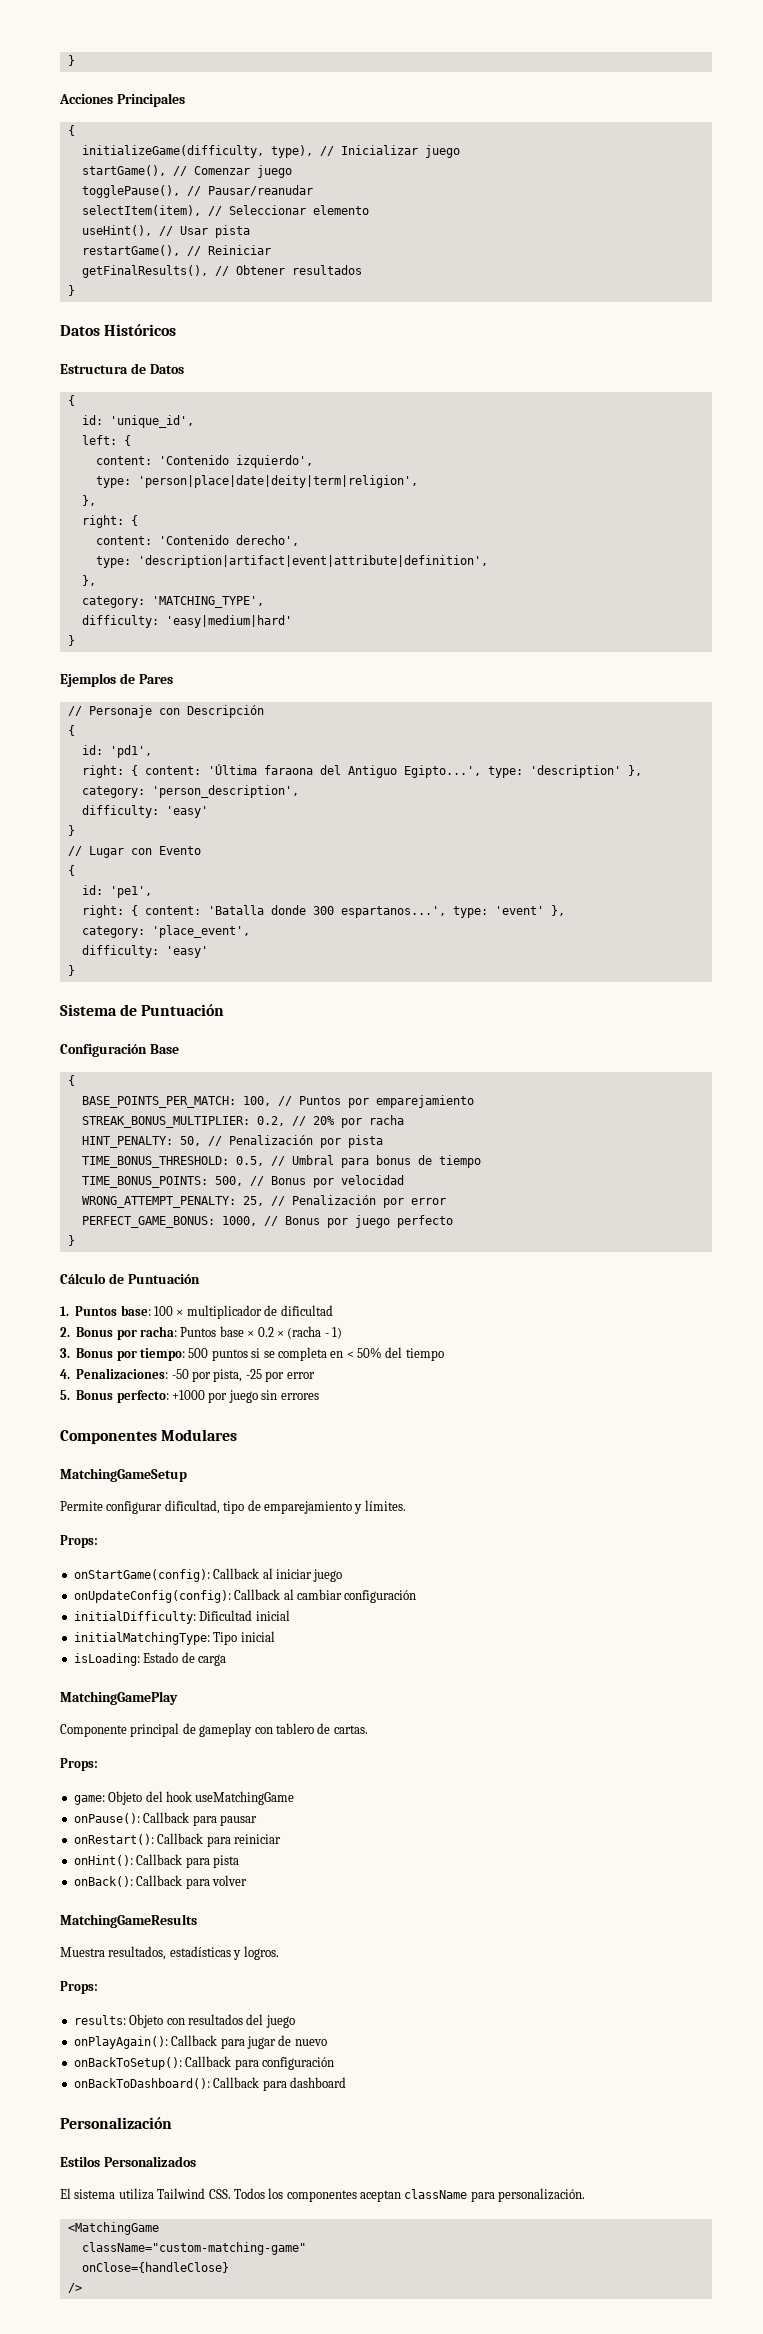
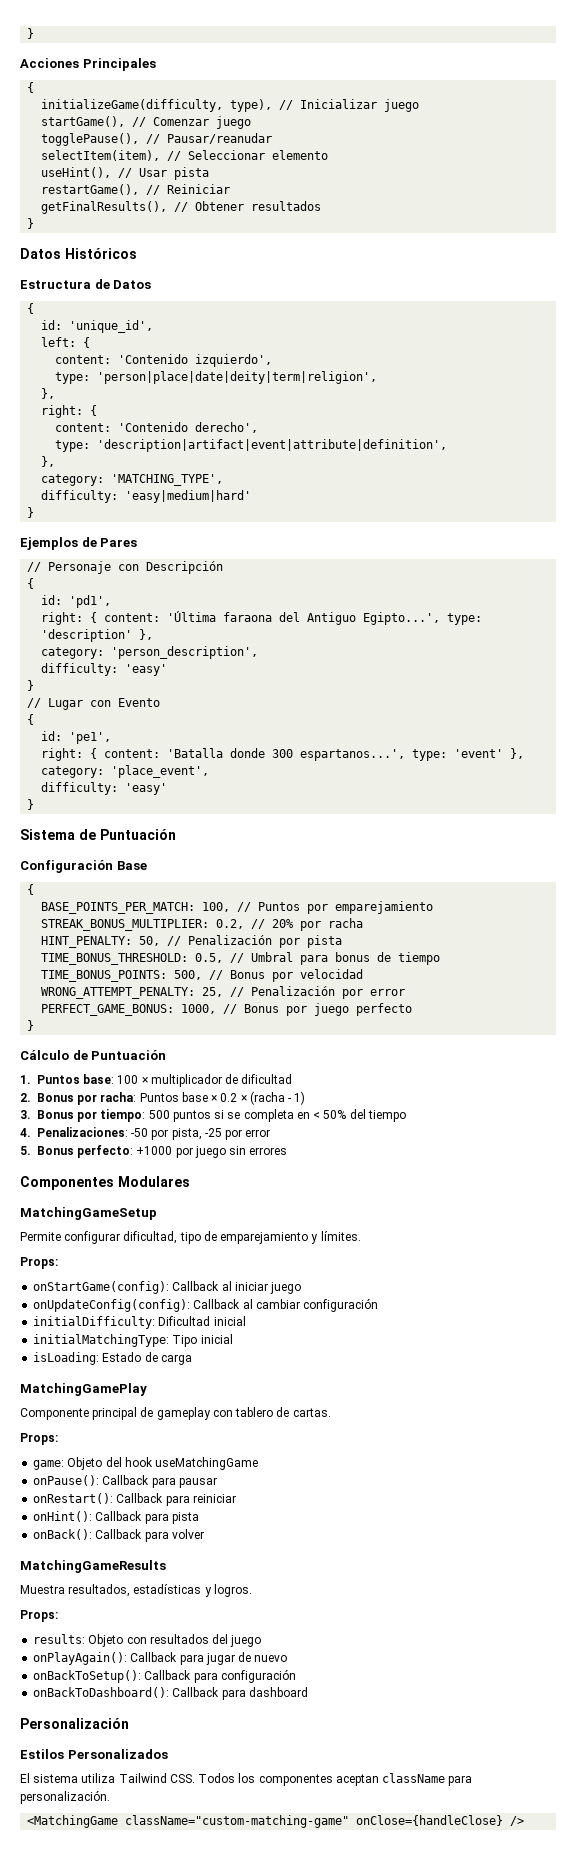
(159, 2228) // -> (119, 1821) none
(306, 2248) // -> (350, 1821) none
(229, 2267) // -> (504, 1820) none

